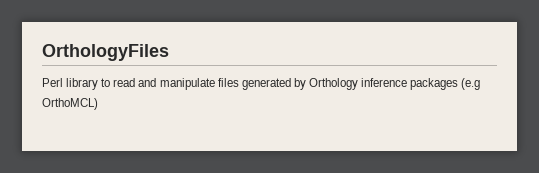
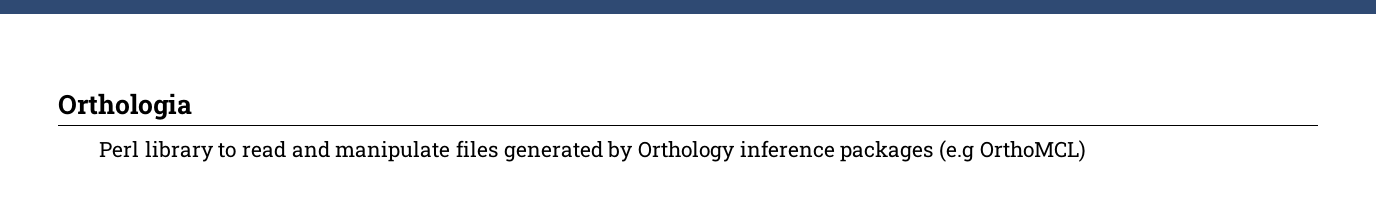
[42,44,169,61] OrthologyFiles -> [58,93,192,120] Orthologia

